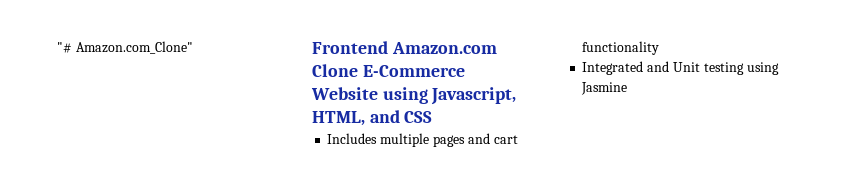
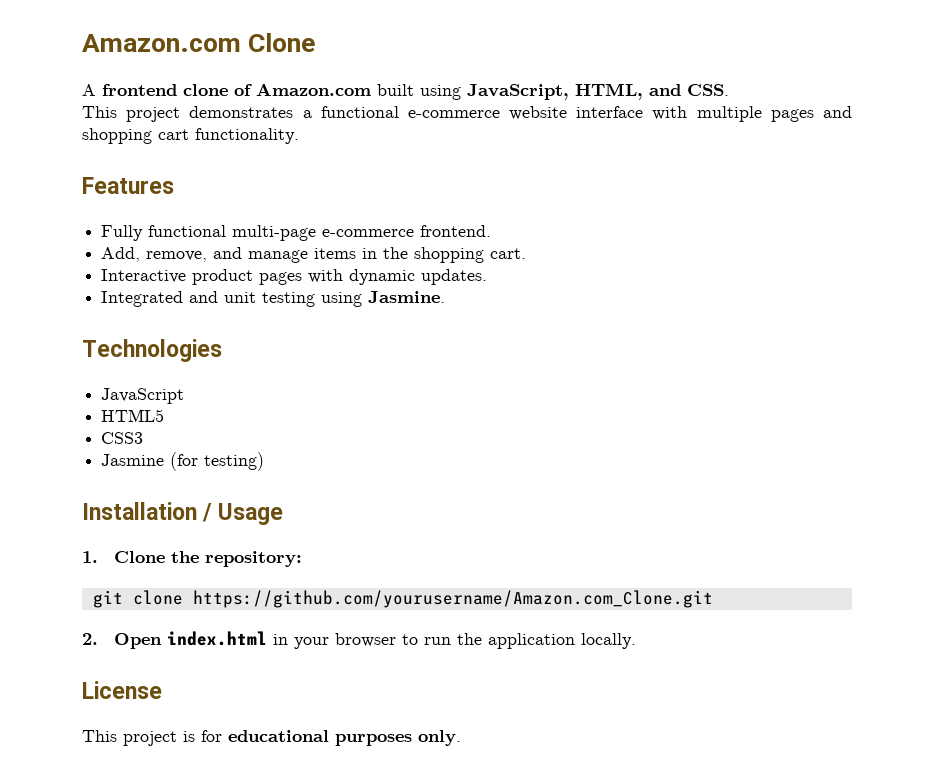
[57,41,193,54] [312,41,388,54] "# Amazon.com_Clone" // Frontend -> (82, 43) none
[362,65,465,77] [311,87,517,105] [312,110,433,126] [327,133,518,147] [582,41,660,55] E-Commerce Website using Javascript, HTML, and CSS // Includes multiple pages and cart functionality -> [82,83,729,100] [82,106,852,122] [82,128,299,144] [82,177,174,194] [101,225,492,241] [101,247,527,263] [101,269,488,285] // A frontend clone of Amazon.com built using JavaScript, HTML, and CSS. // This project demonstrates a functional e-commerce website interface with multiple pages and shopping cart functionality. // Features // Fully functional multi-page e-commerce frontend. // Add, remove, and manage items in the shopping cart. // Interactive product pages with dynamic updates.
[672,62,700,72] Unit -> [224,292,257,303] unit
[581,82,628,95] Jasmine -> [368,291,446,303] [82,339,222,362] [101,388,185,404] [101,409,165,422] [101,432,144,444] [101,452,265,471] [82,502,284,525] [82,551,302,567] [92,590,713,608] [82,631,636,649] [82,681,162,699] [82,730,461,746] Jasmine. // Technologies // JavaScript // HTML5 // CSS3 // Jasmine (for testing) // Installation / Usage // 1. Clone the repository: // git clone https://github.com/yourusername/Amazon.com_Clone.git // 2. Open index.html in your browser to run the application locally. // License // This project is for educational purposes only.

